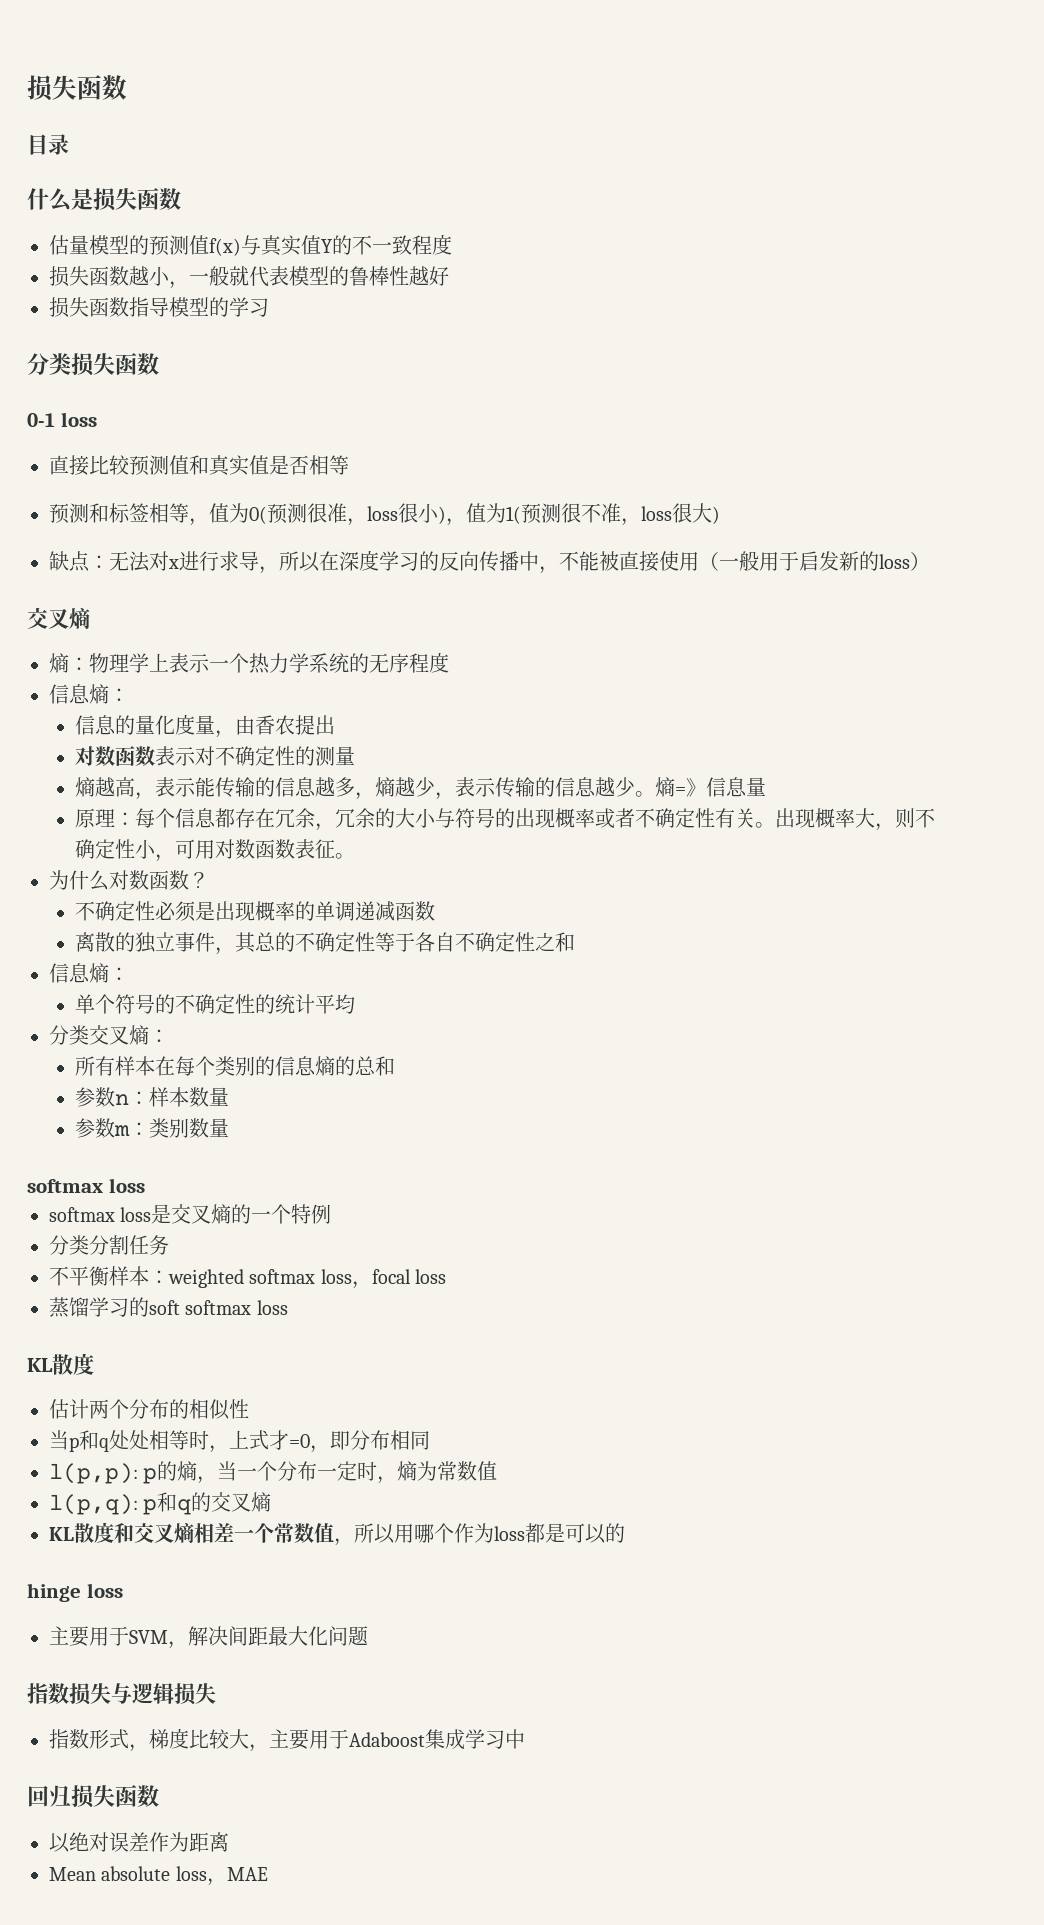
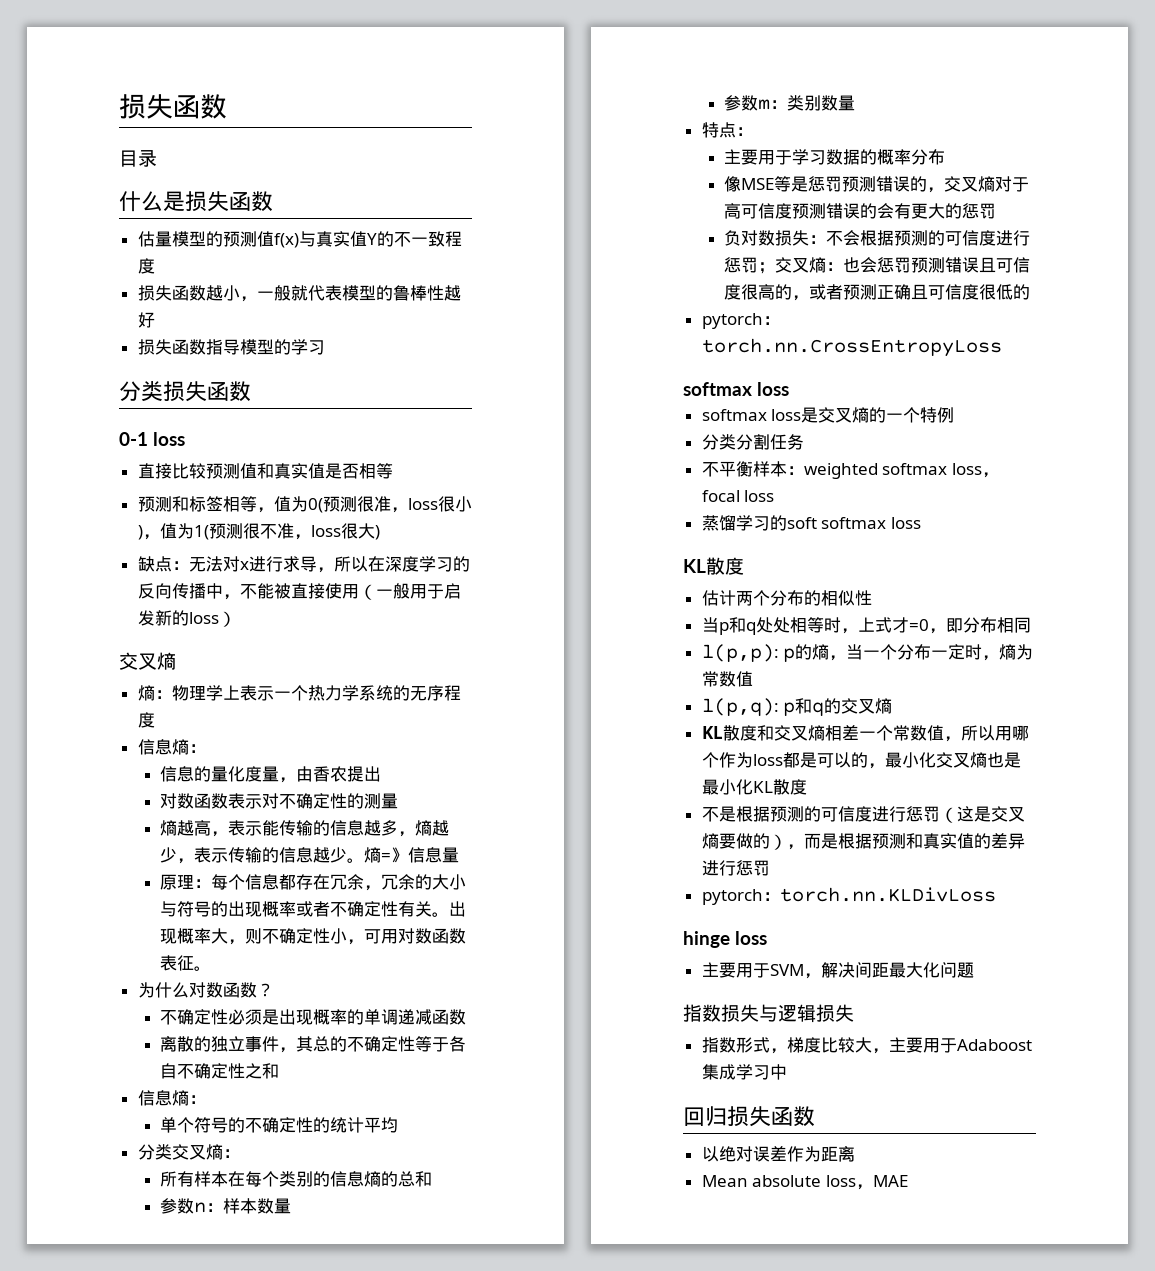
(229, 1127) none -> [701,122,753,138] [724,149,946,165] [724,176,1030,193] [724,203,997,219] [724,230,1031,246] [724,257,1031,274] [724,284,1031,301] [701,313,780,329] [701,338,1002,357] // 特点： // 主要用于学习数据的概率分布 // 像MSE等是惩罚预测错误的，交叉熵对于高可信度预测错误的会有更大的惩罚 // 负对数损失：不会根据预测的可信度进行惩罚；交叉熵：也会惩罚预测错误且可信度很高的，或者预测正确且可信度很低的 // pytorch：torch.nn.CrossEntropyLoss
(625, 1533) none -> [867,752,1021,769] [701,779,807,795] [701,806,1025,823] [701,833,1025,850] [701,860,770,876] [701,887,996,905] ，最小化交叉熵也是最小化KL散度 // 不是根据预测的可信度进行惩罚（这是交叉熵要做的），而是根据预测和真实值的差异进行惩罚 // pytorch：torch.nn.KLDivLoss

